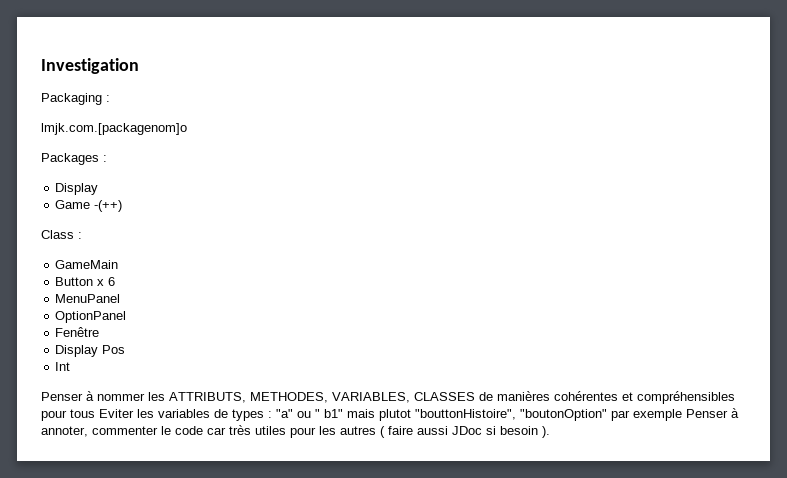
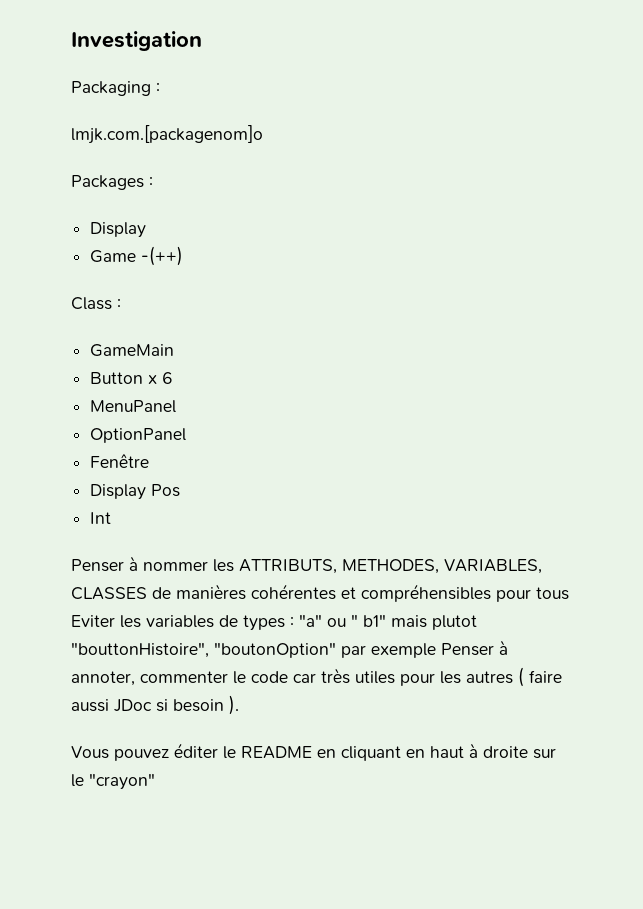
(550, 432) none -> [71,743,556,761] [71,773,155,790] // Vous pouvez éditer le README en cliquant en haut à droite sur le "crayon"

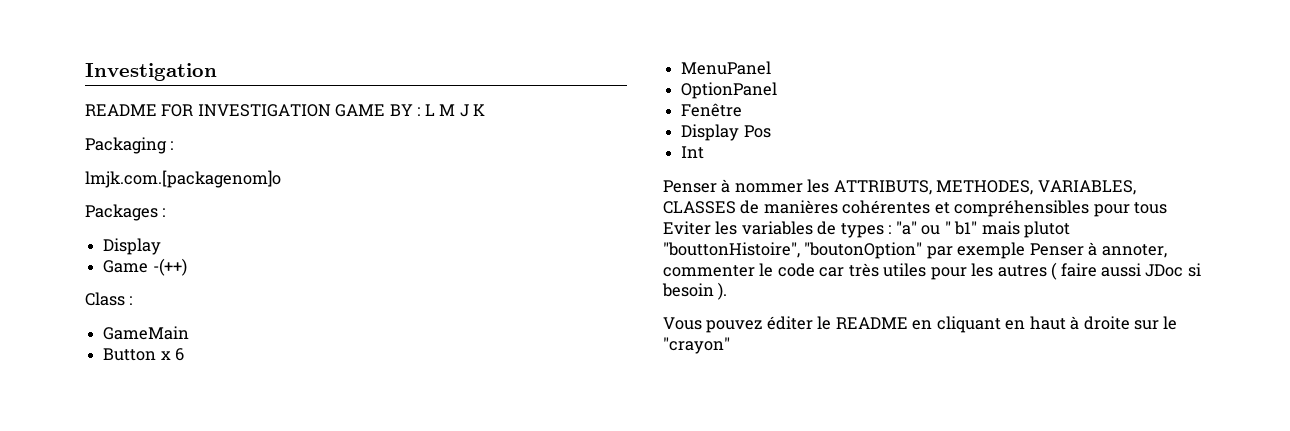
(202, 41) none -> [85,104,486,117] // README FOR INVESTIGATION GAME BY : L M J K

